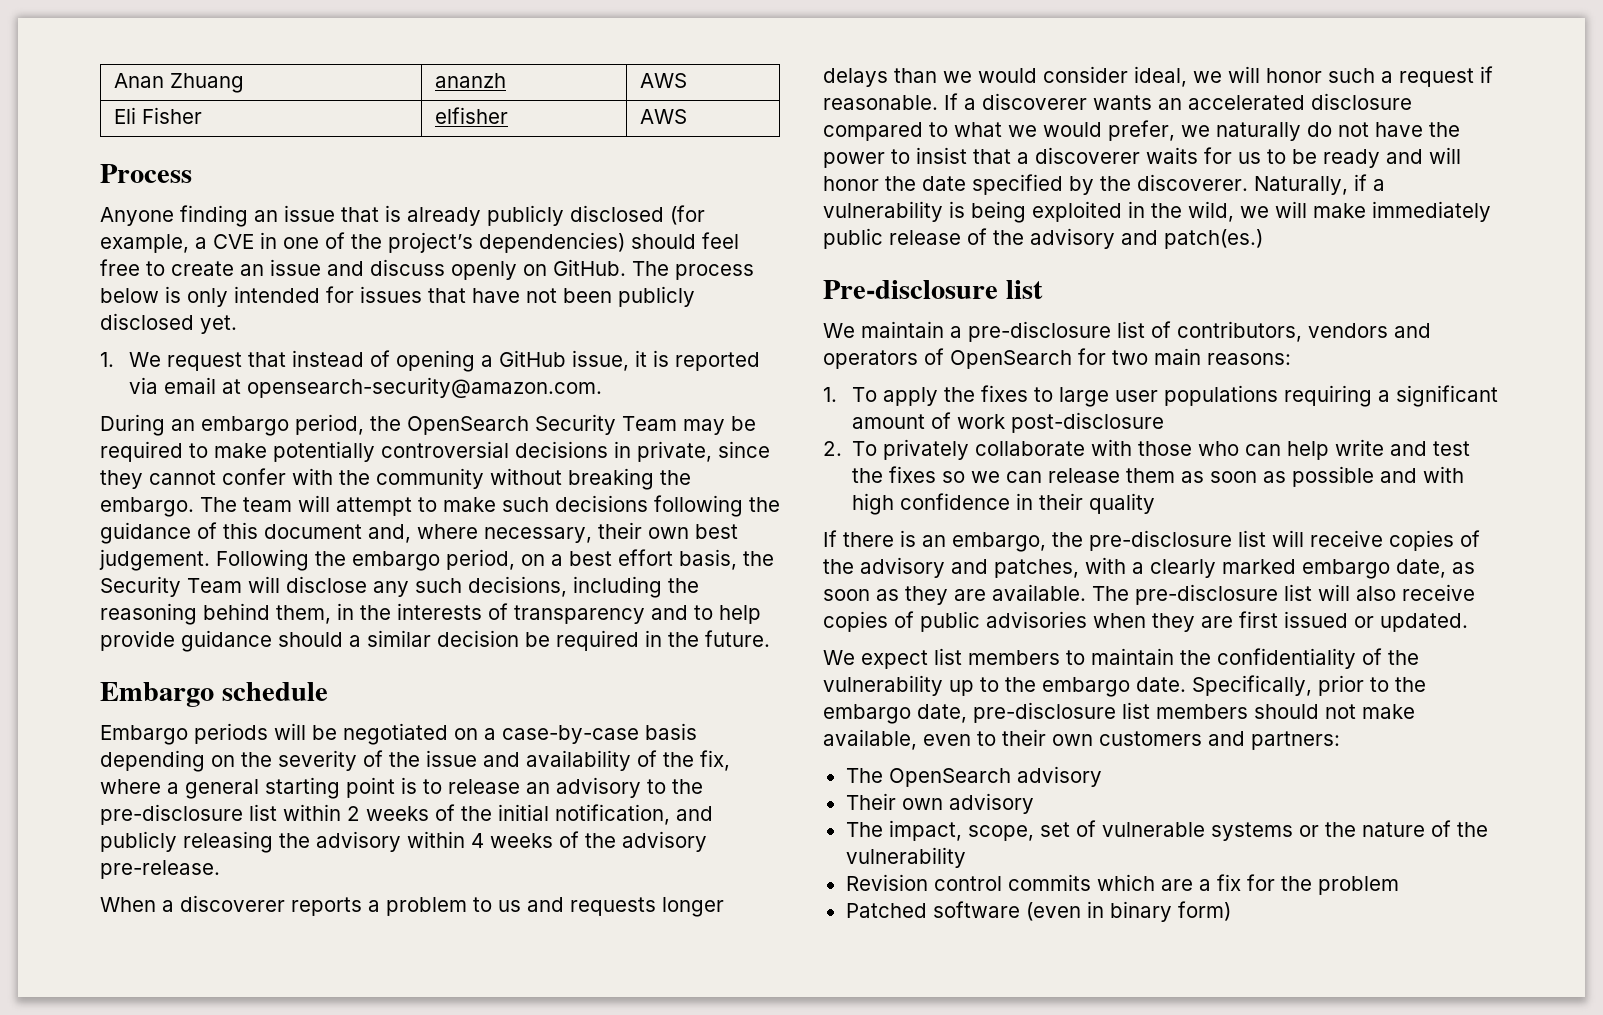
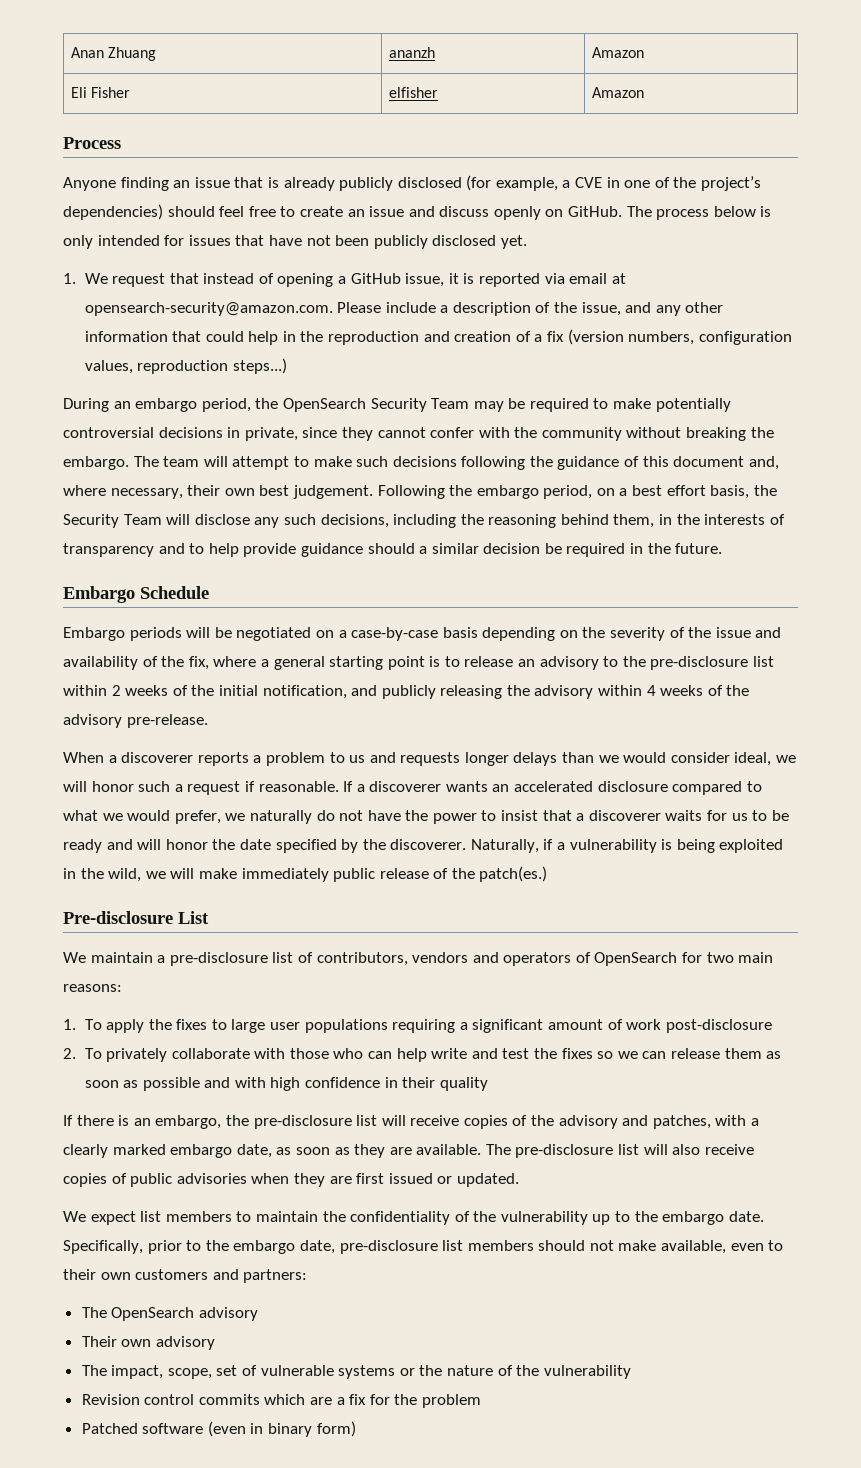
[639,73,687,88] AWS -> [591,47,644,58] Amazon
[639,109,687,124] AWS -> [591,87,644,98] Amazon
(603, 387) none -> [337,302,724,316] [84,329,792,345] [84,358,287,374] Please include a description of the issue, and any other information that could help in the reproduction and creation of a fix (version numbers, configuration values, reproduction steps...)
[221,682,328,701] schedule -> [140,586,209,599] Schedule
[1030,228,1158,249] advisory and -> (475, 873) none
[1005,280,1043,299] list -> [178,911,209,924] List

